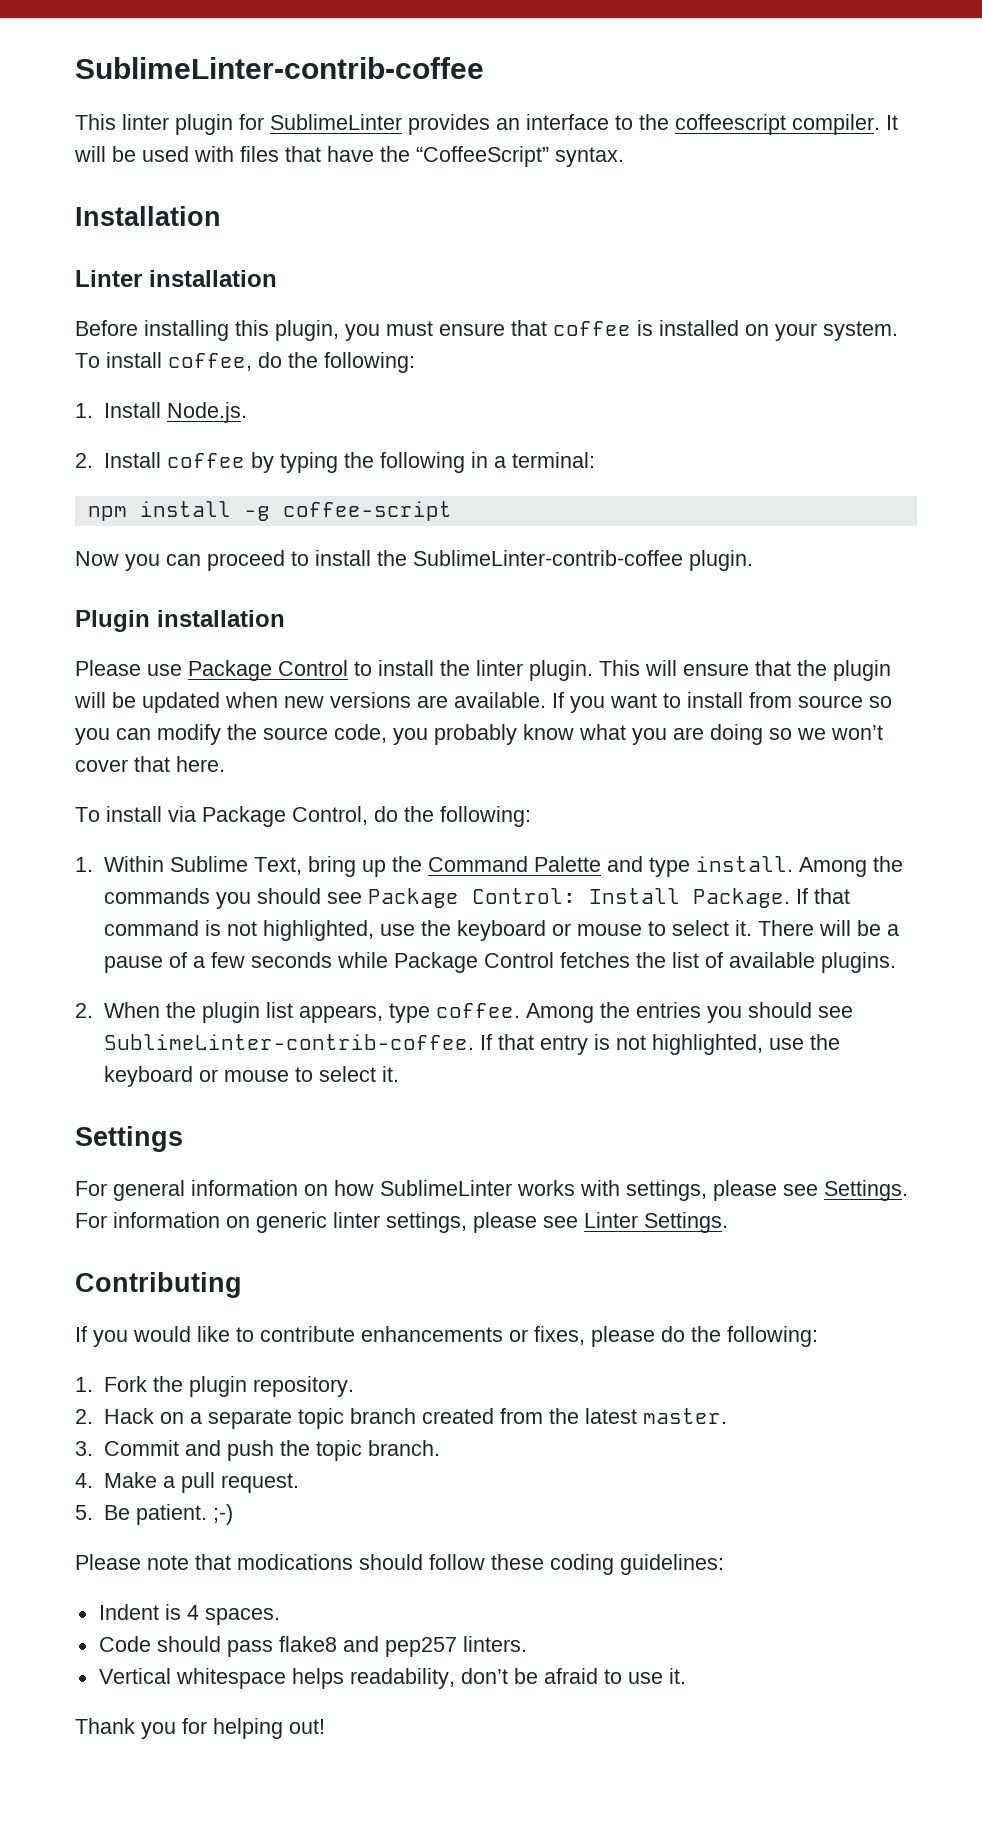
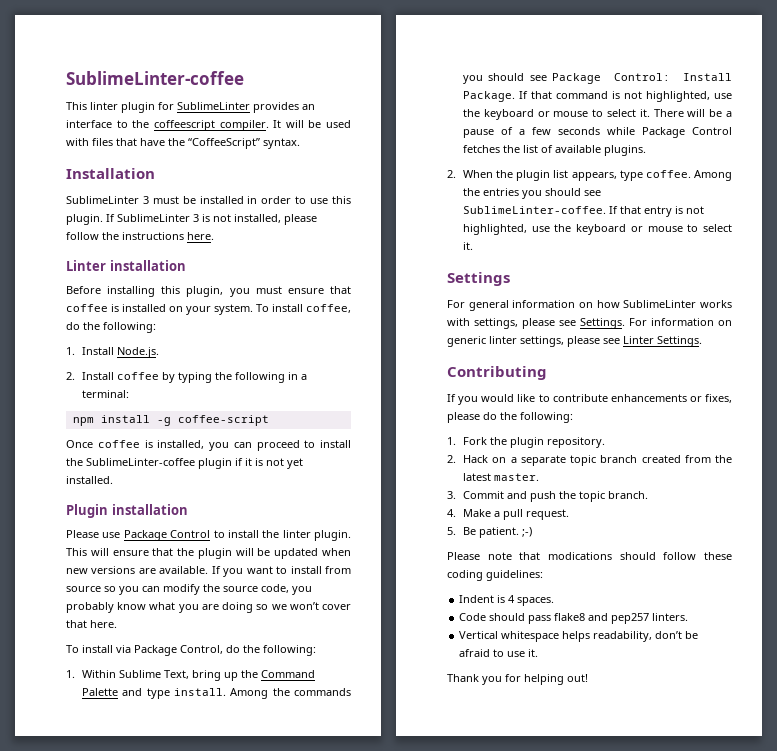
[75,57,484,79] SublimeLinter-contrib-coffee -> [66,71,244,85] SublimeLinter-coffee
(221, 216) none -> [66,196,351,204] [66,214,317,225] [66,232,214,240] // SublimeLinter 3 must be installed in order to use this plugin. If SublimeLinter 3 is not installed, please follow the instructions here.
[75,551,119,566] Now -> [66,440,205,449] Once coffee is installed,
[413,550,753,571] SublimeLinter-contrib-coffee plugin. -> [86,458,303,469] [66,476,113,484] SublimeLinter-coffee plugin if it is not yet installed.
[103,1034,474,1050] SublimeLinter-contrib-coffee. -> [462,206,606,214] SublimeLinter-coffee.

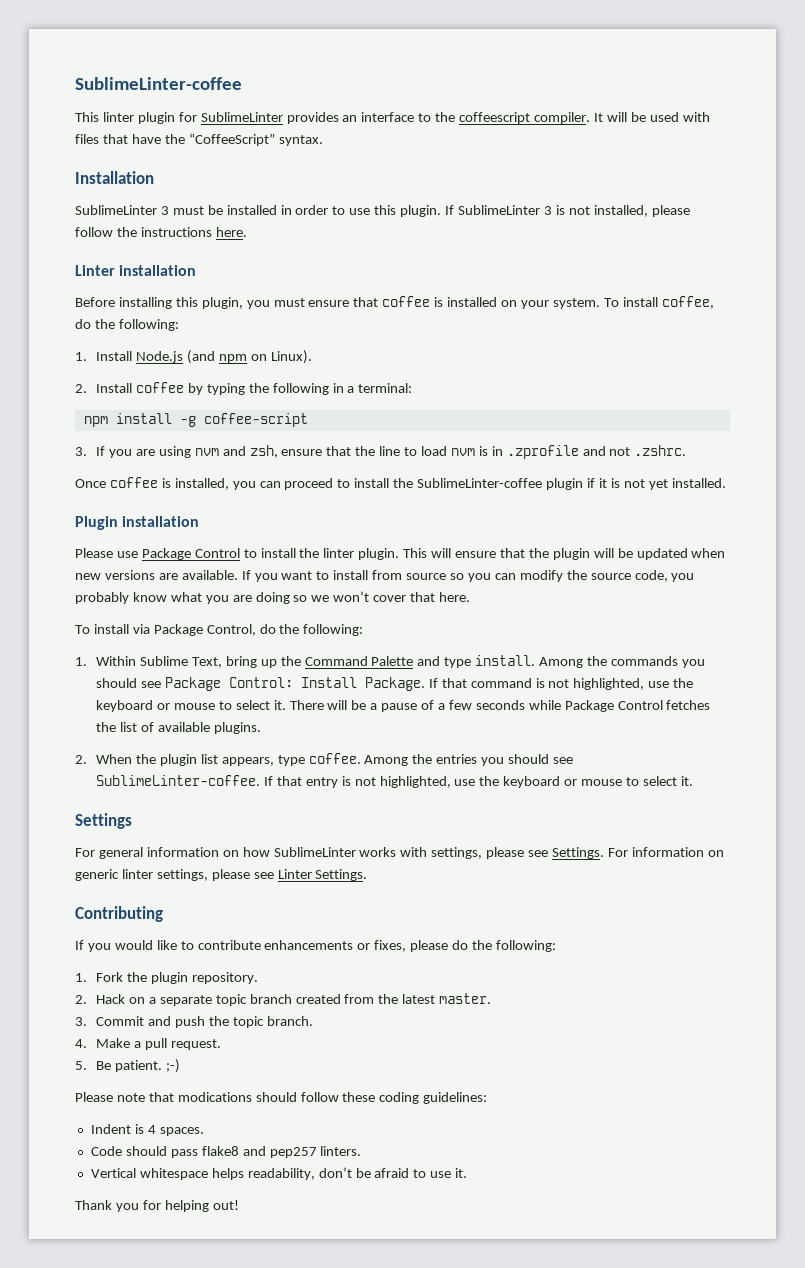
[116,347,159,358] Node.js. -> [135,350,312,364] Node.js (and npm on Linux).
(269, 420) none -> [75,445,687,459] // 3. If you are using nvm and zsh, ensure that the line to load nvm is in .zprofile and not .zshrc.

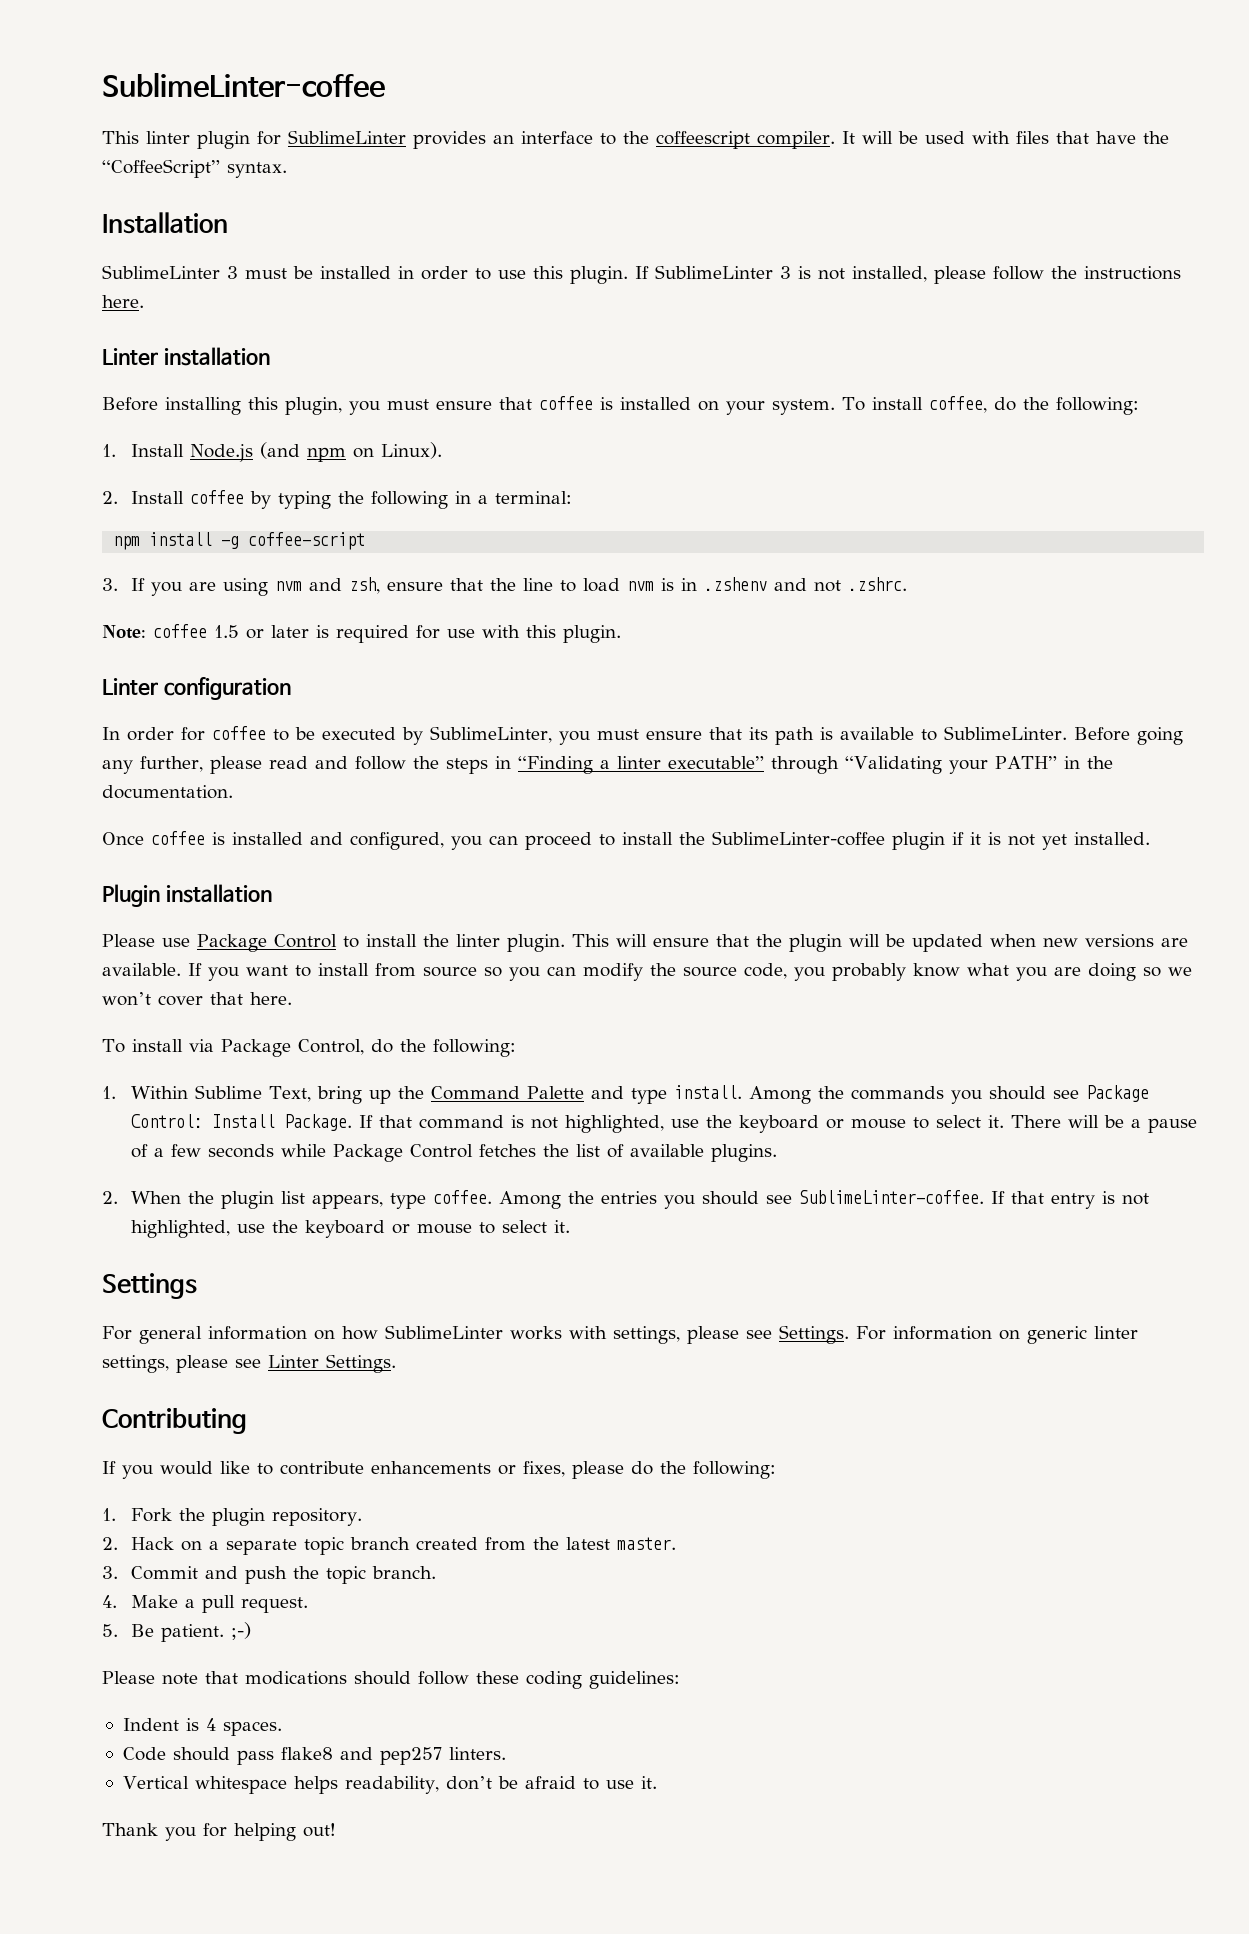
[506,445,579,459] .zprofile -> [703,577,767,591] .zshenv
(687, 450) none -> [102,624,621,643] [102,677,291,700] [102,726,1183,745] [102,756,1113,774] [102,785,233,799] // Note: coffee 1.5 or later is required for use with this plugin. // Linter configuration // In order for coffee to be executed by SublimeLinter, you must ensure that its path is available to SublimeLinter. Before going any further, please read and follow the steps in “Finding a linter executable” through “Validating your PATH” in the documentation.
[174,478,229,490] installed, -> [232,832,444,850] installed and configured,

